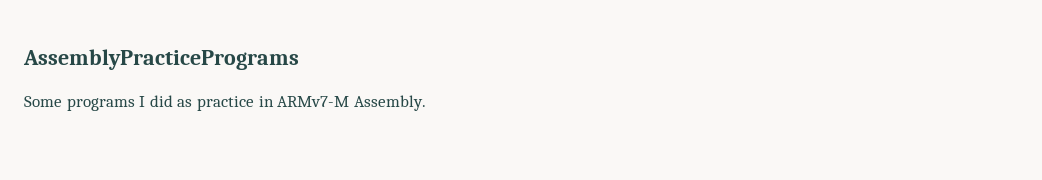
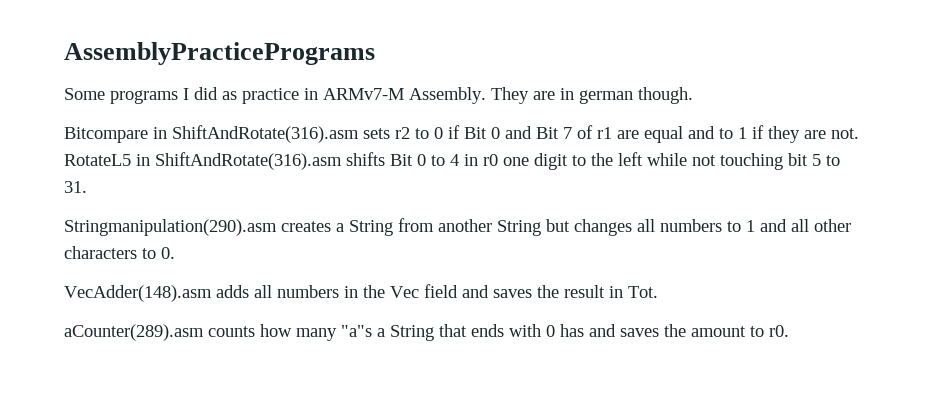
(426, 103) none -> [491,87,693,104] [64,125,859,143] [64,152,840,170] [64,181,87,193] [64,218,851,236] [64,246,175,259] [64,284,658,302] [64,324,789,341] They are in german though. // Bitcompare in ShiftAndRotate(316).asm sets r2 to 0 if Bit 0 and Bit 7 of r1 are equal and to 1 if they are not. RotateL5 in ShiftAndRotate(316).asm shifts Bit 0 to 4 in r0 one digit to the left while not touching bit 5 to 31. // Stringmanipulation(290).asm creates a String from another String but changes all numbers to 1 and all other characters to 0. // VecAdder(148).asm adds all numbers in the Vec field and saves the result in Tot. // aCounter(289).asm counts how many "a"s a String that ends with 0 has and saves the amount to r0.

